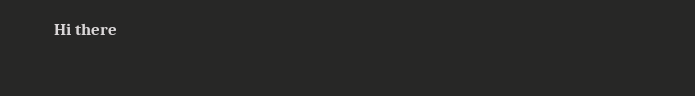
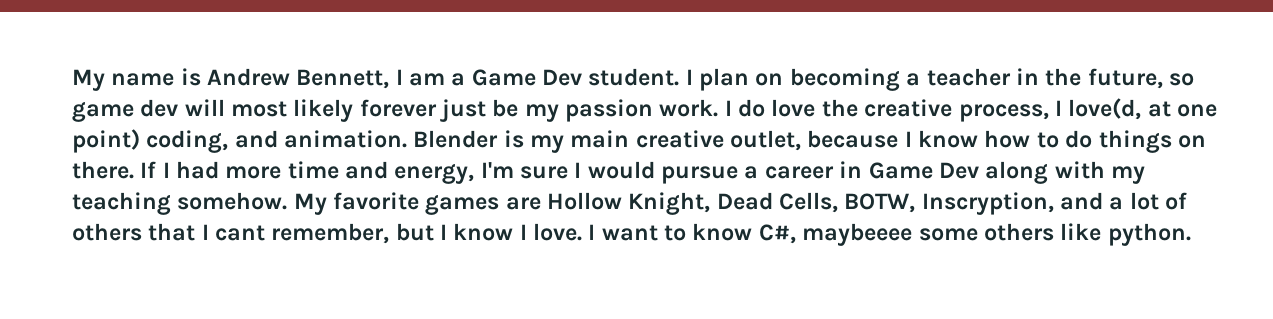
[54,23,118,35] Hi there -> [72,68,1194,91] [72,98,1217,122] [72,129,1206,153] [72,161,1145,184] [72,192,1188,215] [72,223,1191,246] My name is Andrew Bennett, I am a Game Dev student. I plan on becoming a teacher in the future, so game dev will most likely forever just be my passion work. I do love the creative process, I love(d, at one point) coding, and animation. Blender is my main creative outlet, because I know how to do things on there. If I had more time and energy, I'm sure I would pursue a career in Game Dev along with my teaching somehow. My favorite games are Hollow Knight, Dead Cells, BOTW, Inscryption, and a lot of others that I cant remember, but I know I love. I want to know C#, maybeeee some others like python.

